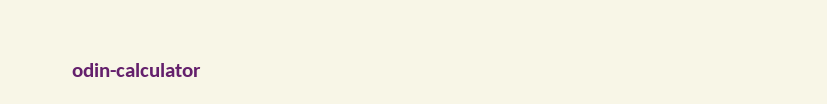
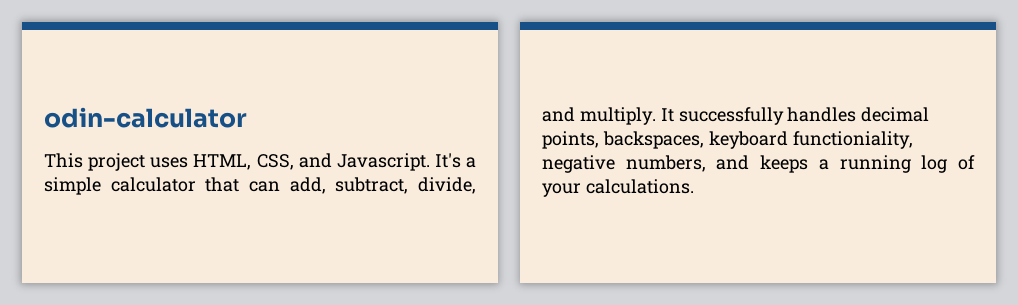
(201, 70) none -> [44,153,476,171] [44,177,477,195] [542,107,930,125] [542,131,913,149] [542,155,975,173] [542,179,694,197] // This project uses HTML, CSS, and Javascript. It's a simple calculator that can add, subtract, divide, and multiply. It successfully handles decimal points, backspaces, keyboard functioniality, negative numbers, and keeps a running log of your calculations.

